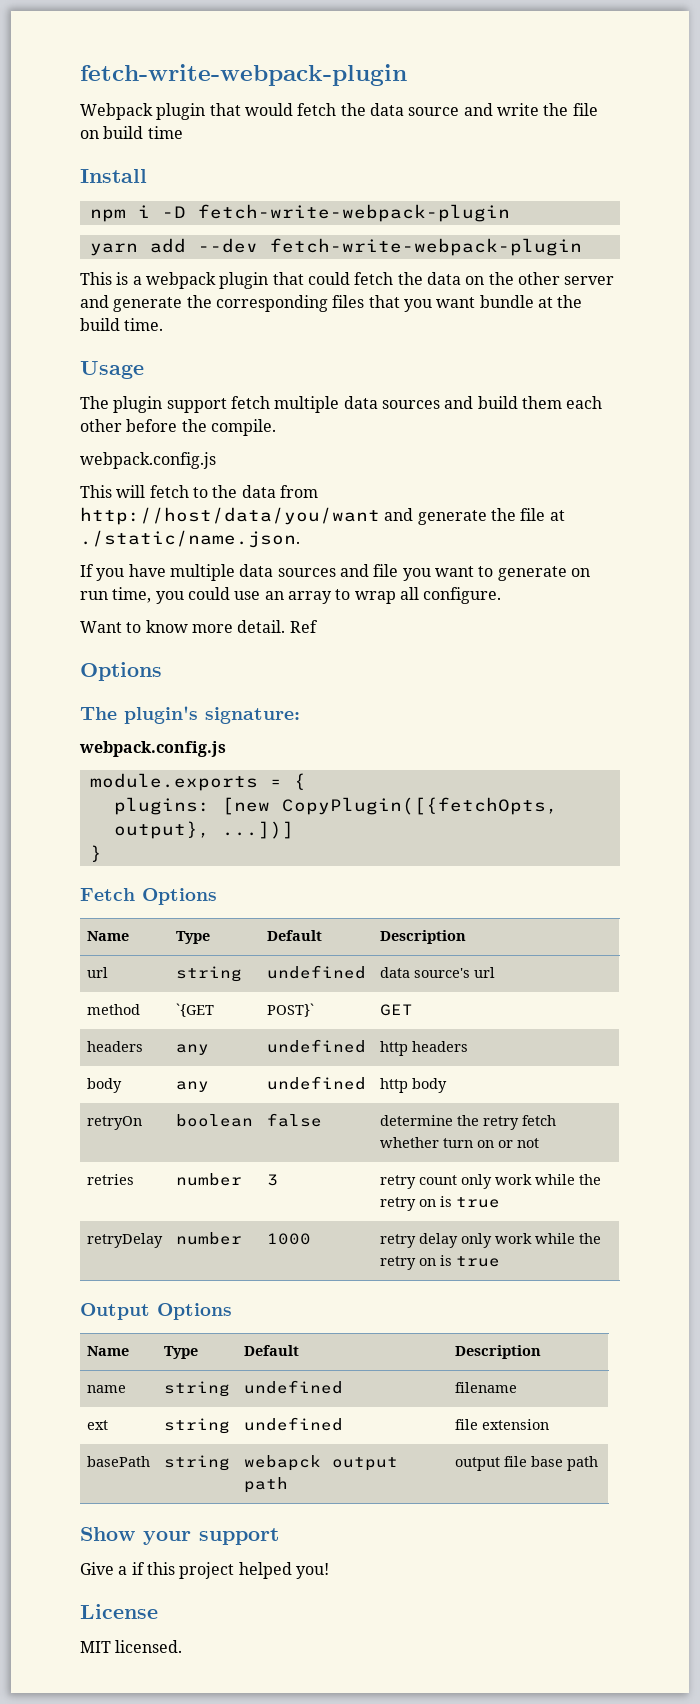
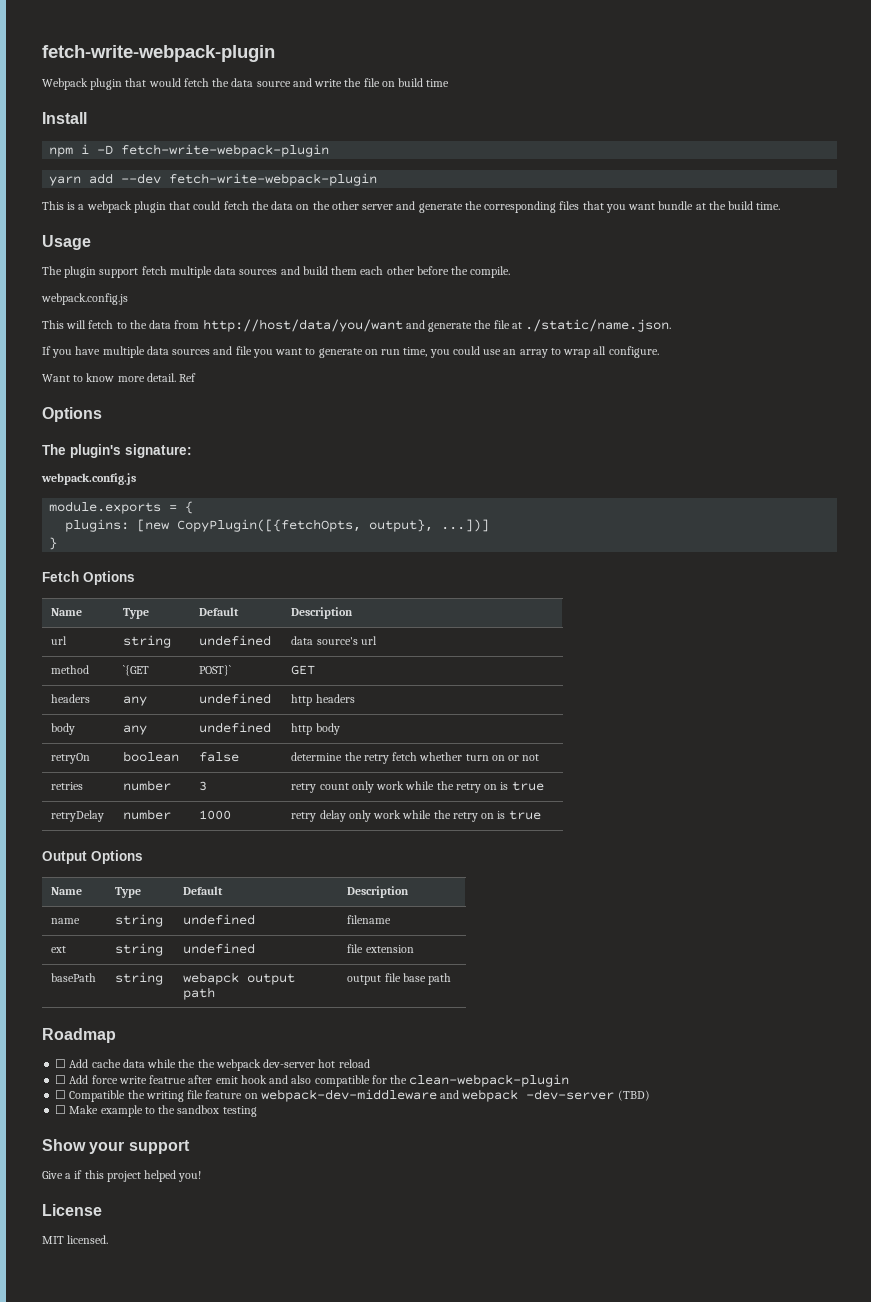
(598, 1463) none -> [42,1028,116,1043] [55,1059,370,1071] [55,1074,570,1087] [55,1089,650,1102] [55,1105,257,1117] // Roadmap // ☐ Add cache data while the the webpack dev-server hot reload // ☐ Add force write featrue after emit hook and also compatible for the clean-webpack-plugin // ☐ Compatible the writing file feature on webpack-dev-middleware and webpack -dev-server (TBD) // ☐ Make example to the sandbox testing

